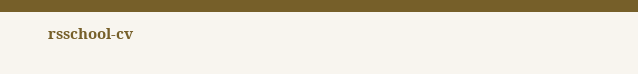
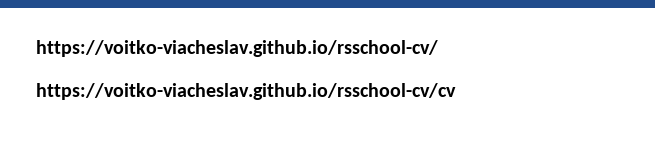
[48,28,134,39] rsschool-cv -> [36,40,438,57] [36,83,456,100] https://voitko-viacheslav.github.io/rsschool-cv/ // https://voitko-viacheslav.github.io/rsschool-cv/cv

